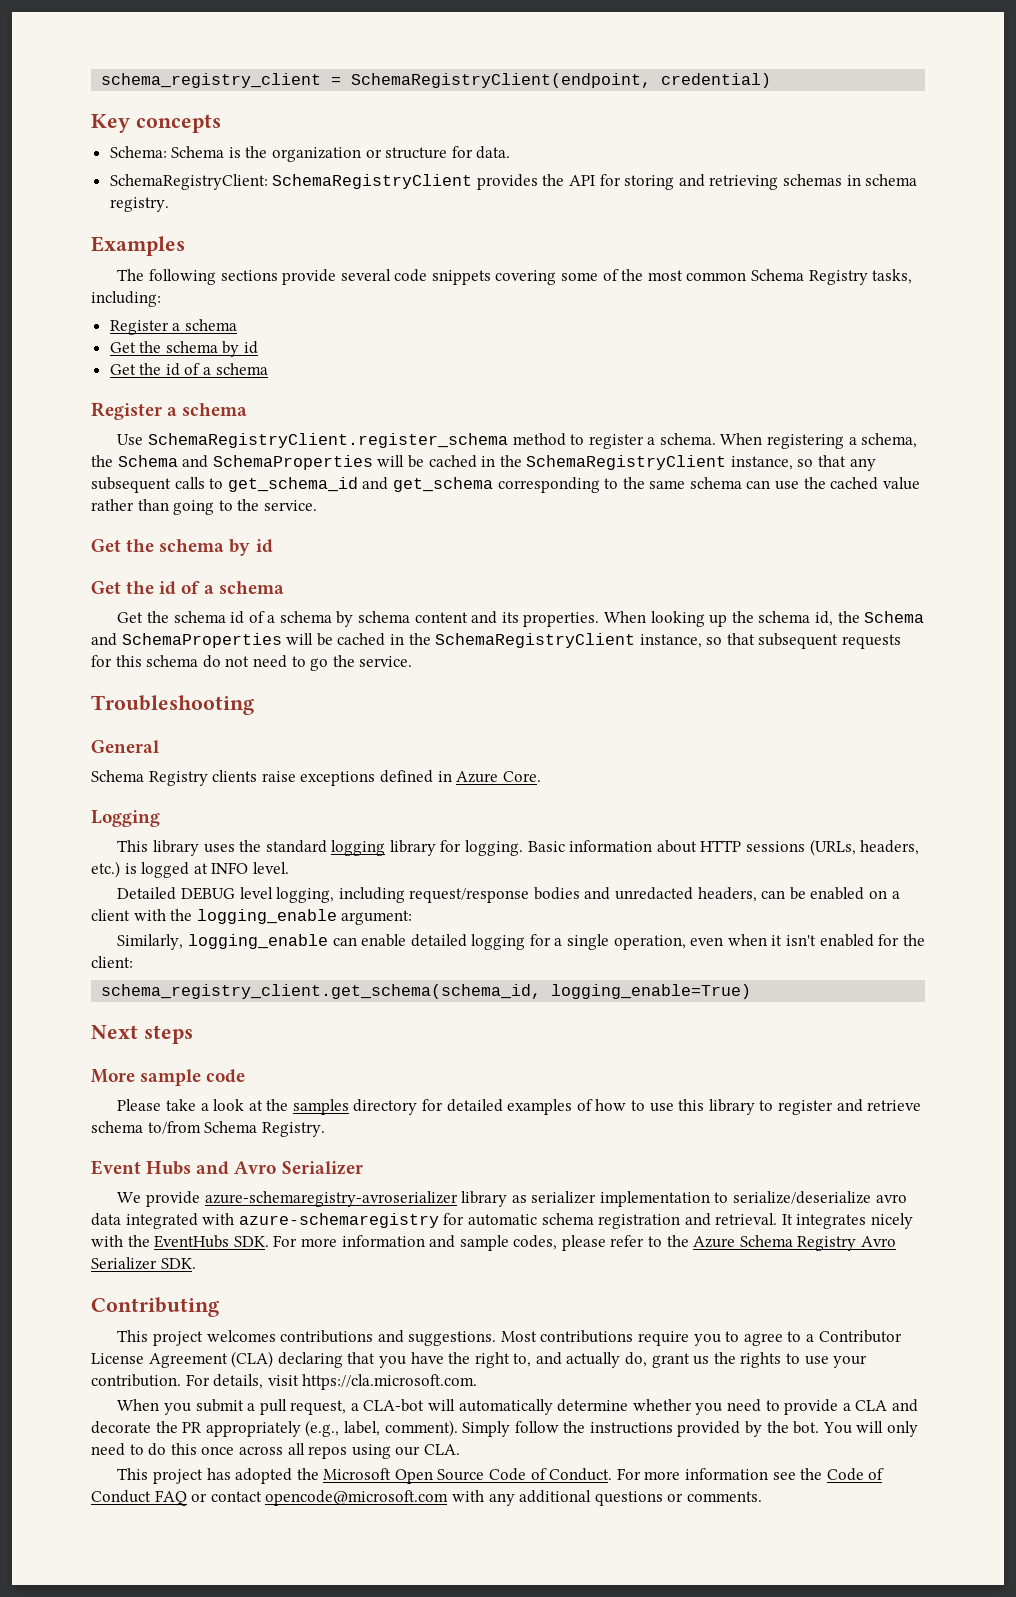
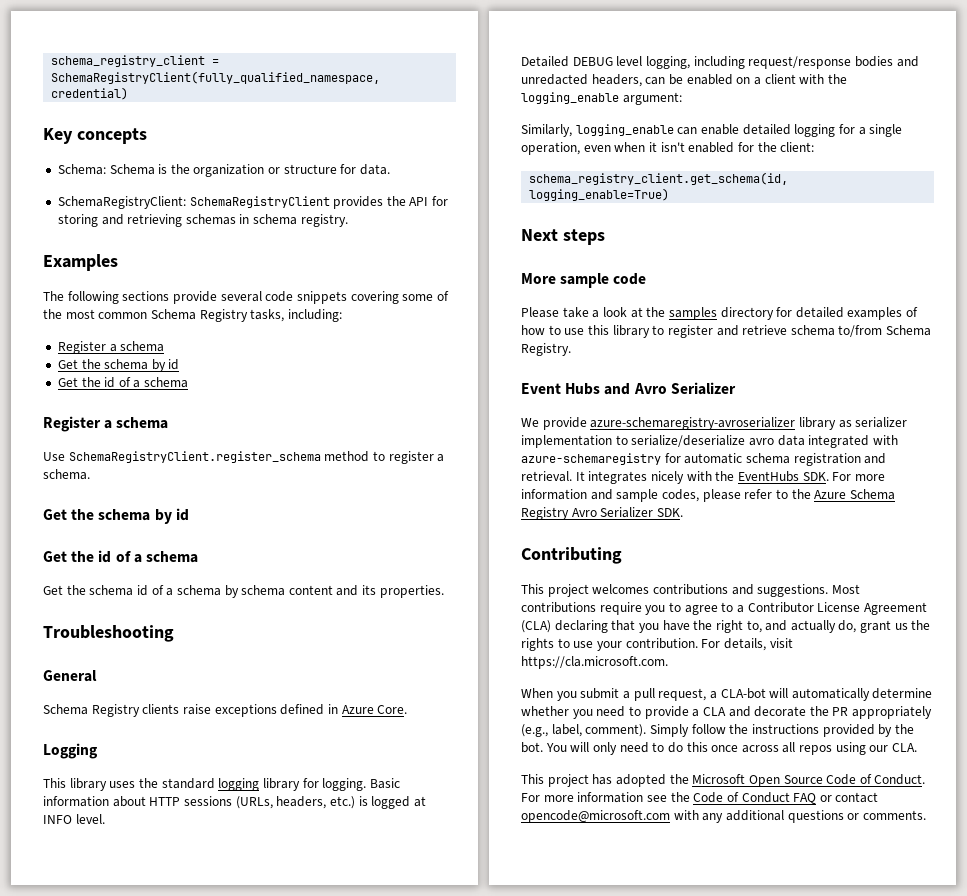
[351,73,652,88] SchemaRegistryClient(endpoint, -> [51,71,381,84] SchemaRegistryClient(fully_qualified_namespace,
[720,433,918,449] [91,455,876,471] [91,477,920,493] [91,499,317,515] When registering a schema, the Schema and SchemaProperties will be cached in the SchemaRegistryClient instance, so that any subsequent calls to get_schema_id and get_schema corresponding to the same schema can use the cached value rather than going to the service. -> (90, 474) none
[604,611,925,627] [91,633,902,649] [91,655,413,671] When looking up the schema id, the Schema and SchemaProperties will be cached in the SchemaRegistryClient instance, so that subsequent requests for this schema do not need to go the service. -> (444, 591) none
[101,984,542,999] schema_registry_client.get_schema(schema_id, -> [529,172,789,185] schema_registry_client.get_schema(id,

